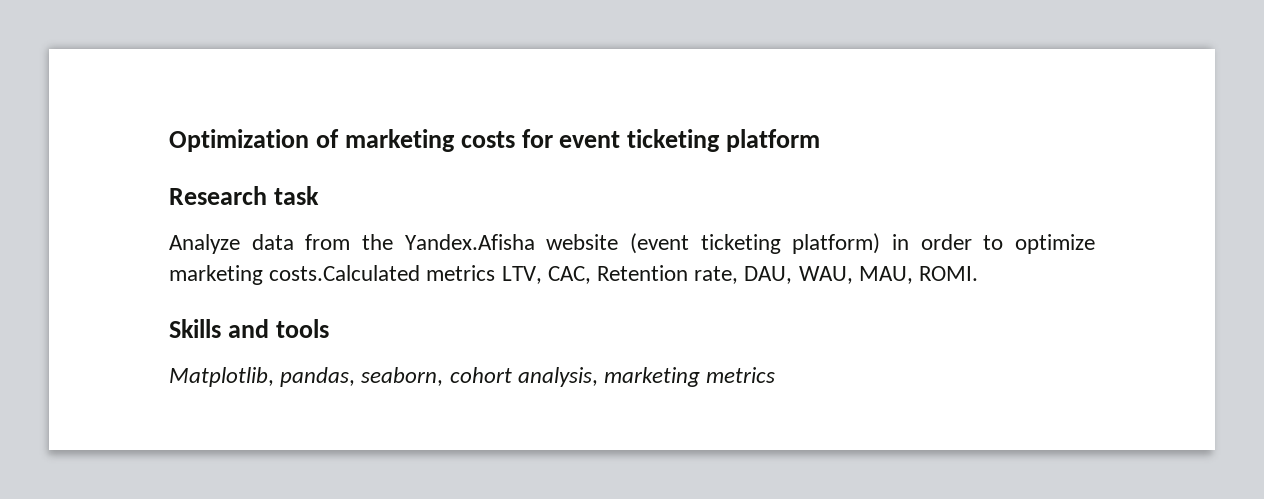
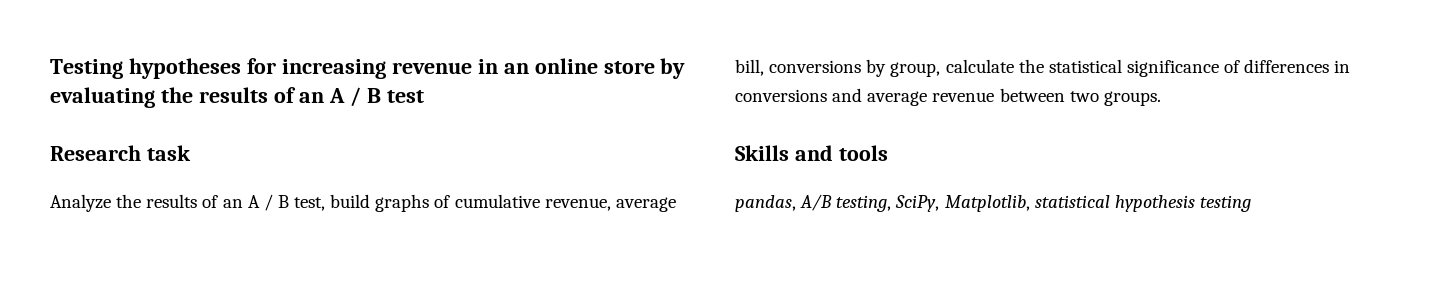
[169,129,821,152] [169,186,319,205] [169,233,1095,254] [169,265,979,285] [169,319,329,338] [169,367,776,387] Optimization of marketing costs for event ticketing platform // Research task // Analyze data from the Yandex.Afisha website (event ticketing platform) in order to optimize marketing costs.Calculated metrics LTV, CAC, Retention rate, DAU, WAU, MAU, ROMI. // Skills and tools // Matplotlib, pandas, seaborn, cohort analysis, marketing metrics -> [50,58,686,79] [50,87,424,108] [50,145,191,161] [50,194,676,212] [735,59,1351,77] [735,88,1161,106] [735,145,888,161] [735,194,1251,212] Testing hypotheses for increasing revenue in an online store by evaluating the results of an A / B test // Research task // Analyze the results of an A / B test, build graphs of cumulative revenue, average bill, conversions by group, calculate the statistical significance of differences in conversions and average revenue between two groups. // Skills and tools // pandas, A/B testing, SciPy, Matplotlib, statistical hypothesis testing

